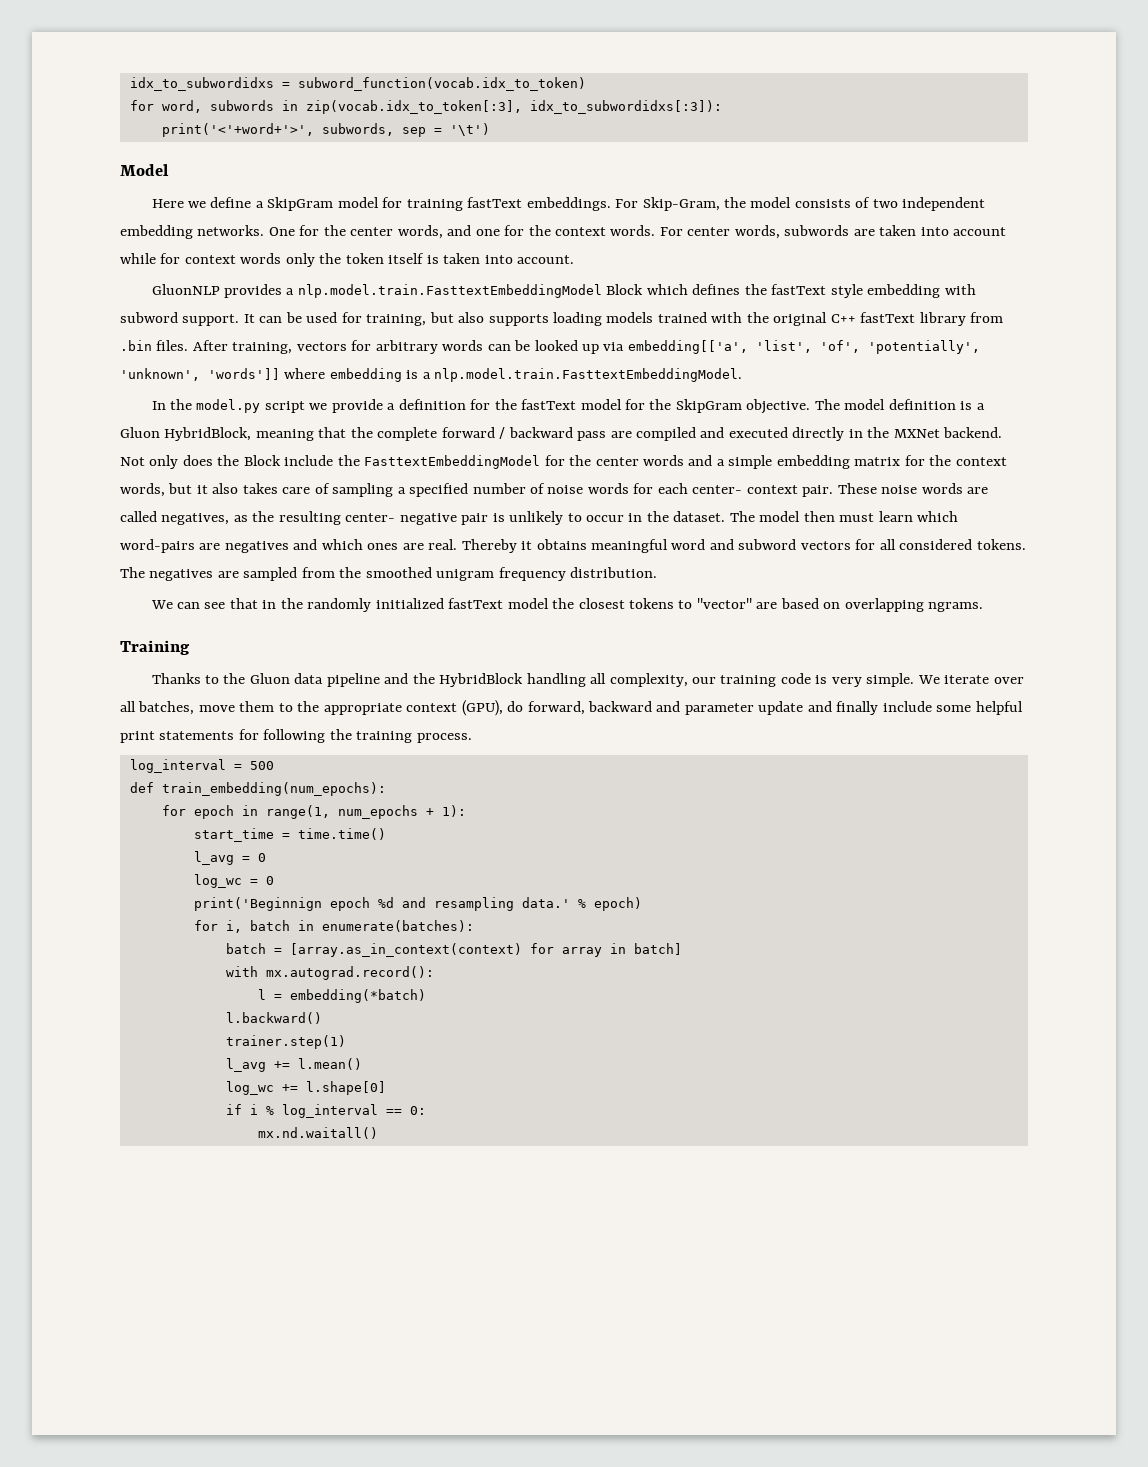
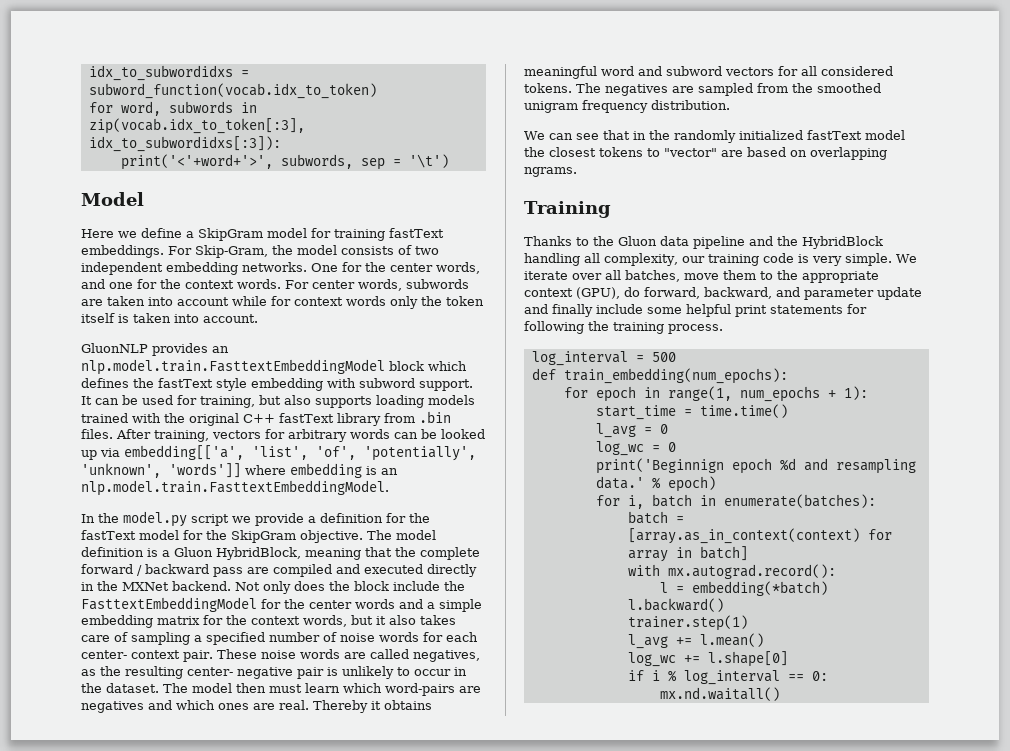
[286,284,644,298] a nlp.model.train.FasttextEmbeddingModel Block -> [212,346,229,353] [81,359,424,375] an nlp.model.train.FasttextEmbeddingModel block
[422,372,431,379] a -> [381,468,398,475] an
[243,455,281,466] Block -> [354,581,389,591] block
[588,701,653,712] backward -> [704,287,772,299] backward,

